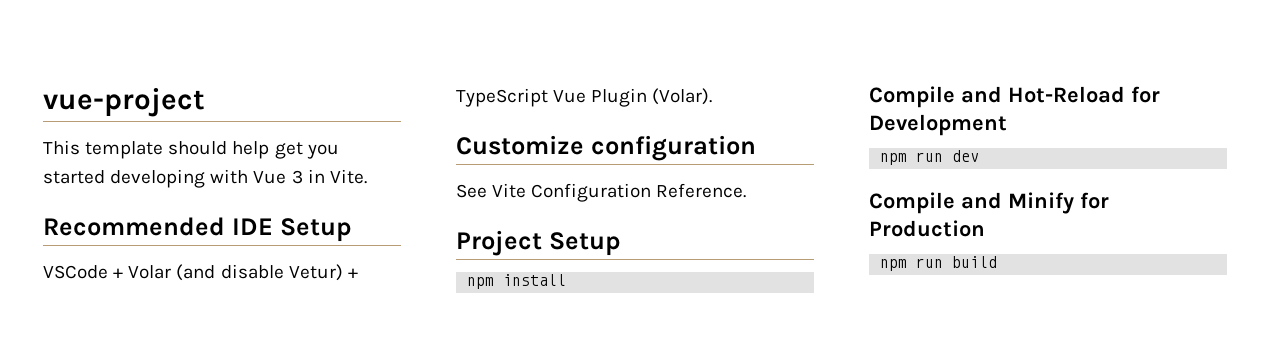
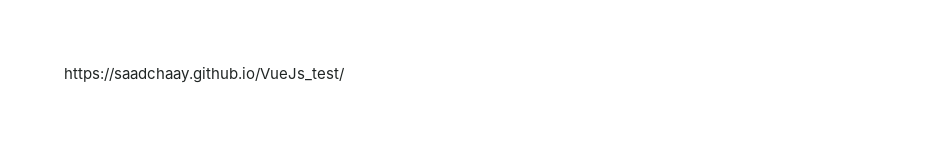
[43,88,205,117] [43,140,339,159] [43,169,367,188] [43,217,352,242] [43,264,358,281] [456,88,713,107] [456,135,756,161] [456,183,747,202] [456,230,621,256] [467,274,567,289] [869,86,1160,108] [869,114,1007,136] [880,150,980,165] [869,192,1109,214] [869,220,985,237] [880,256,998,271] vue-project // This template should help get you started developing with Vue 3 in Vite. // Recommended IDE Setup // VSCode + Volar (and disable Vetur) + TypeScript Vue Plugin (Volar). // Customize configuration // See Vite Configuration Reference. // Project Setup // npm install // Compile and Hot-Reload for Development // npm run dev // Compile and Minify for Production // npm run build -> [64,66,345,83] https://saadchaay.github.io/VueJs_test/

